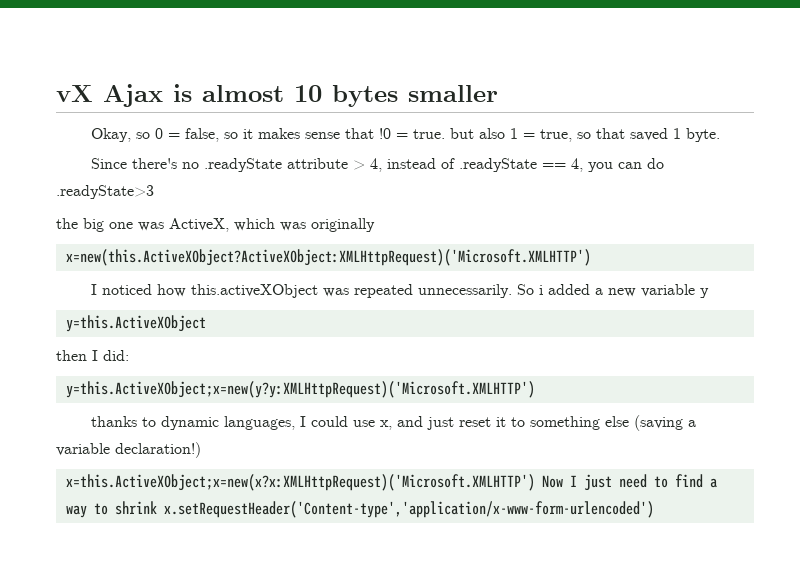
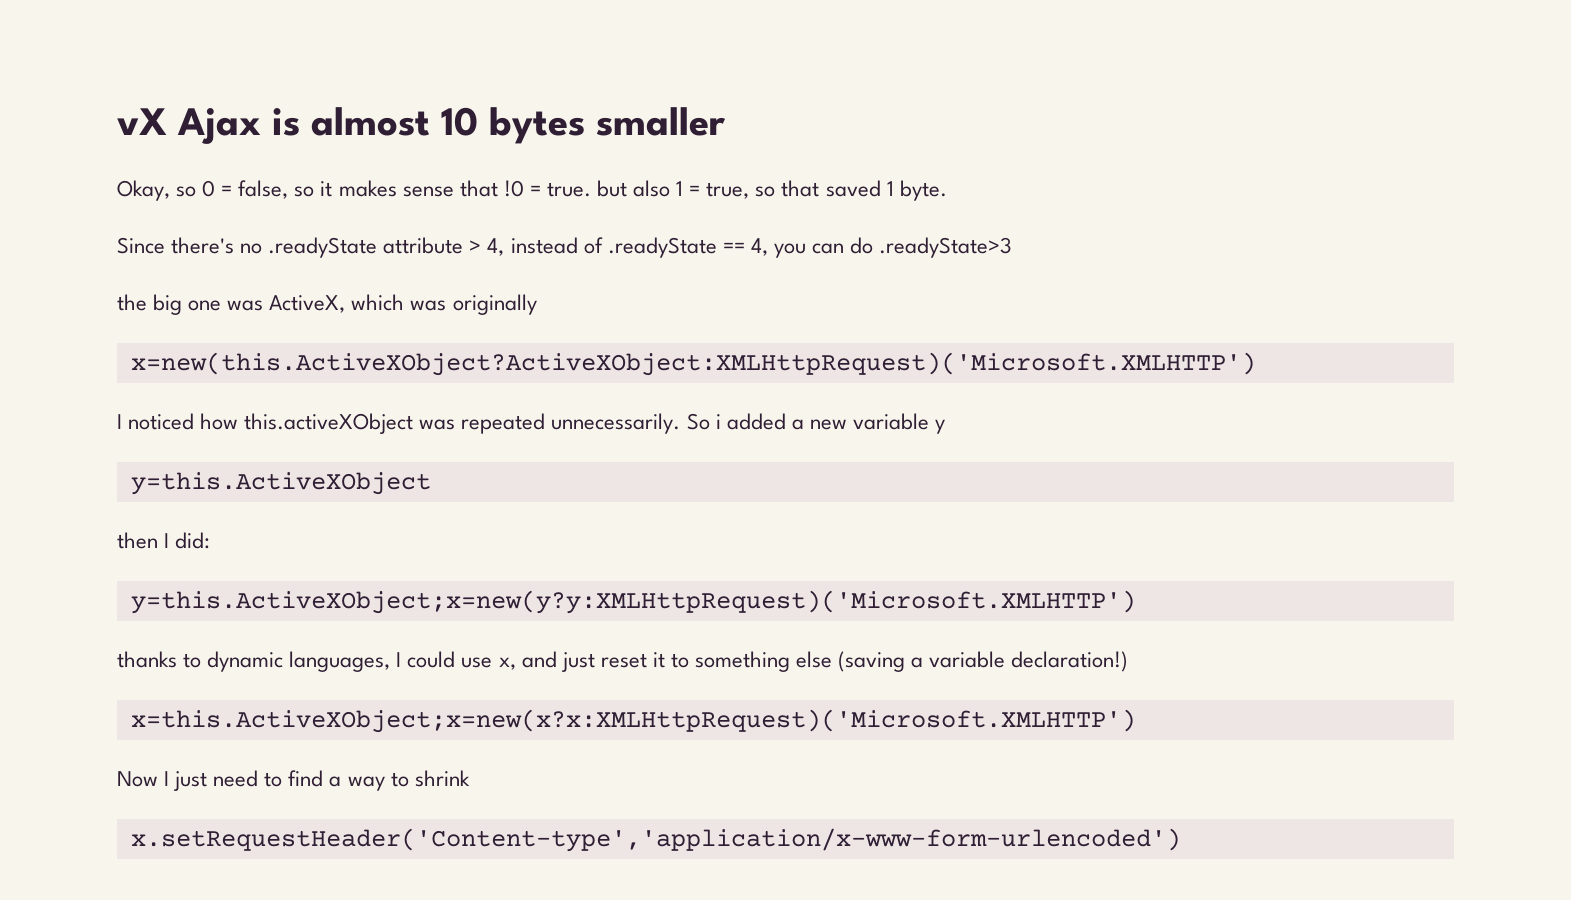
(535, 482) none -> (1136, 721) //
(157, 508) none -> (470, 778) //

